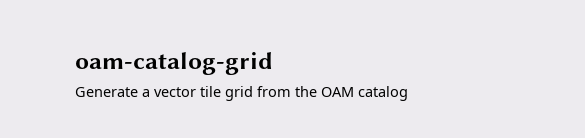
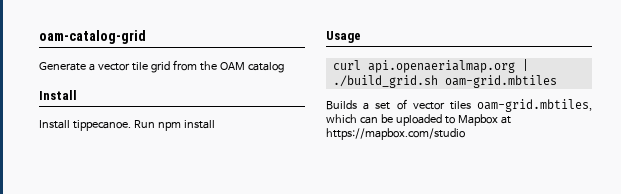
(408, 93) none -> [39,90,77,100] [39,120,215,131] [326,31,361,43] [332,59,529,73] [332,75,557,88] [326,99,592,112] [326,114,511,126] [326,128,465,140] // Install // Install tippecanoe. Run npm install // Usage // curl api.openaerialmap.org | ./build_grid.sh oam-grid.mbtiles // Builds a set of vector tiles oam-grid.mbtiles, which can be uploaded to Mapbox at https://mapbox.com/studio

